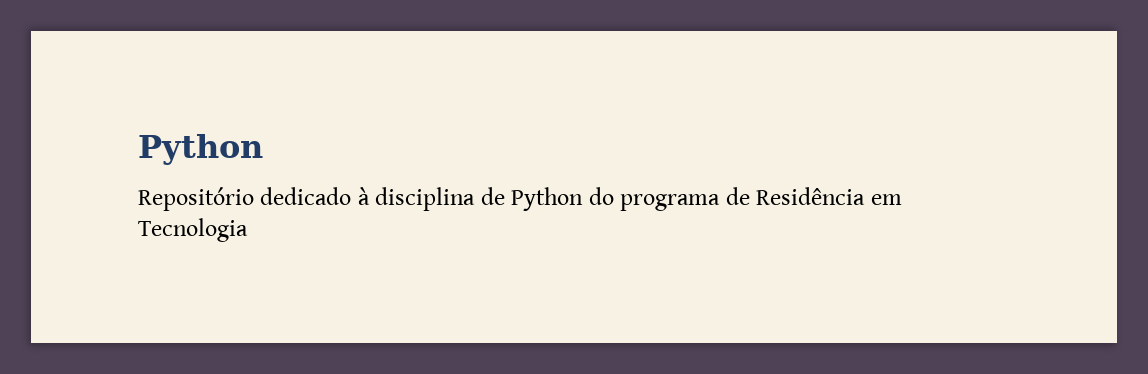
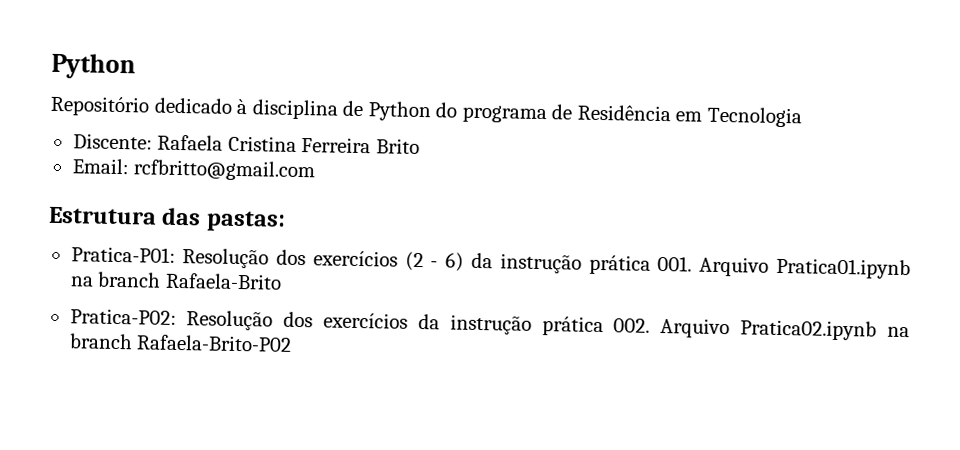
(248, 230) none -> [72,133,420,154] [71,158,317,182] [48,206,286,232] [70,246,912,280] [69,271,282,290] [69,308,911,341] [68,333,293,352] // Discente: Rafaela Cristina Ferreira Brito // Email: rcfbritto@gmail.com // Estrutura das pastas: // Pratica-P01: Resolução dos exercícios (2 - 6) da instrução prática 001. Arquivo Pratica01.ipynb na branch Rafaela-Brito // Pratica-P02: Resolução dos exercícios da instrução prática 002. Arquivo Pratica02.ipynb na branch Rafaela-Brito-P02

